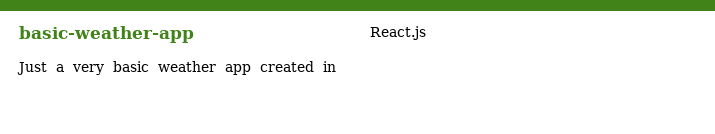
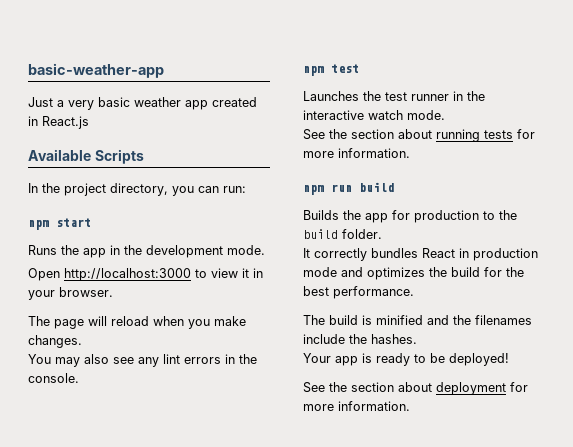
(426, 33) none -> [28,149,144,164] [28,183,246,196] [28,218,91,230] [28,245,265,258] [28,268,263,281] [28,287,113,300] [28,316,246,329] [28,335,82,348] [28,354,257,367] [28,373,79,383] [303,64,359,76] [303,91,485,101] [303,110,445,120] [303,129,535,142] [303,148,410,158] [303,182,394,195] [303,210,517,223] [303,229,382,239] [303,248,538,261] [303,267,524,280] [303,286,414,299] [303,315,532,325] [303,334,417,344] [303,353,509,366] [303,382,528,395] [303,401,410,411] // Available Scripts // In the project directory, you can run: // npm start // Runs the app in the development mode. // Open http://localhost:3000 to view it in your browser. // The page will reload when you make changes. // You may also see any lint errors in the console. // npm test // Launches the test runner in the interactive watch mode. // See the section about running tests for more information. // npm run build // Builds the app for production to the build folder. // It correctly bundles React in production mode and optimizes the build for the best performance. // The build is minified and the filenames include the hashes. // Your app is ready to be deployed! // See the section about deployment for more information.

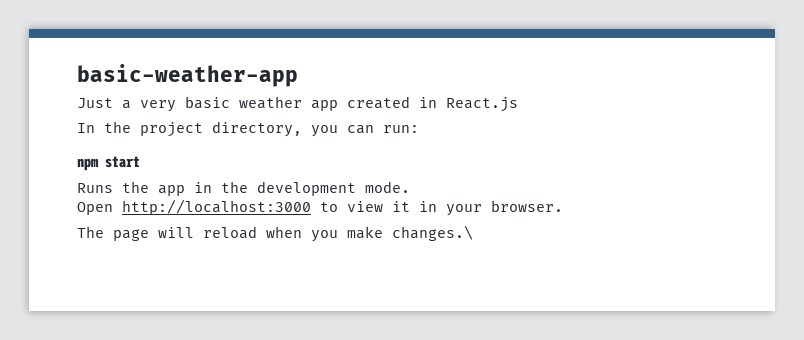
[28,149,144,164] // Available Scripts -> (518, 104) none
[28,335,82,348] [28,354,257,367] [28,373,79,383] [303,64,359,76] [303,91,485,101] [303,110,445,120] [303,129,535,142] [303,148,410,158] [303,182,394,195] [303,210,517,223] [303,229,382,239] [303,248,538,261] [303,267,524,280] [303,286,414,299] [303,315,532,325] [303,334,417,344] [303,353,509,366] [303,382,528,395] [303,401,410,411] changes. // You may also see any lint errors in the console. // npm test // Launches the test runner in the interactive watch mode. // See the section about running tests for more information. // npm run build // Builds the app for production to the build folder. // It correctly bundles React in production mode and optimizes the build for the best performance. // The build is minified and the filenames include the hashes. // Your app is ready to be deployed! // See the section about deployment for more information. -> [392,225,473,241] changes.\

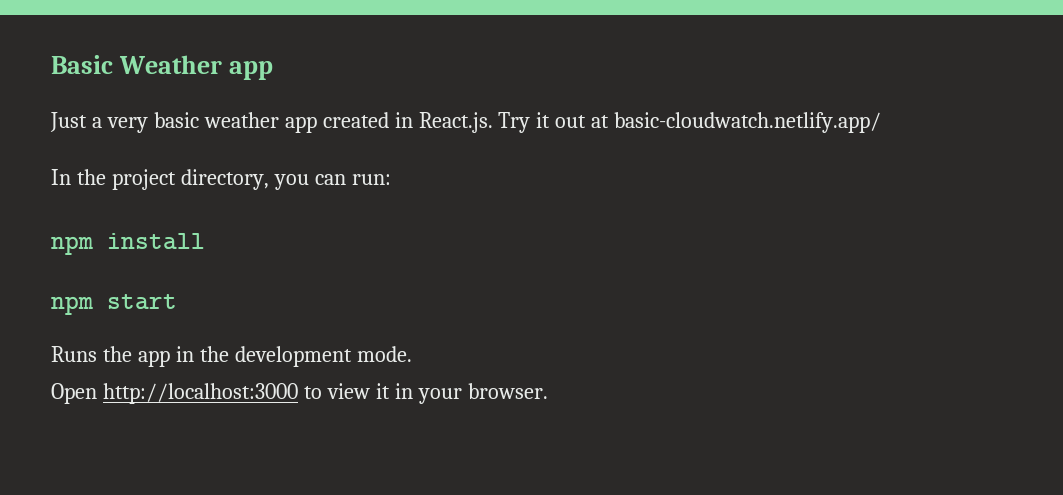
[77,64,298,87] basic-weather-app -> [51,55,273,80] Basic Weather app
[446,97,518,112] React.js -> [418,112,882,133] React.js. Try it out at basic-cloudwatch.netlify.app/
(419, 129) none -> [51,233,205,255] // npm install
[77,225,473,242] // The page will reload when you make changes.\ -> (548, 391) none

